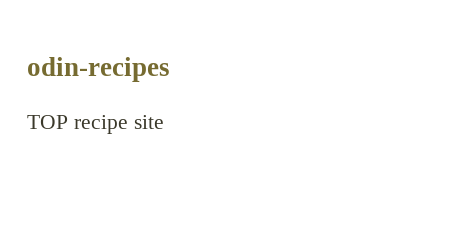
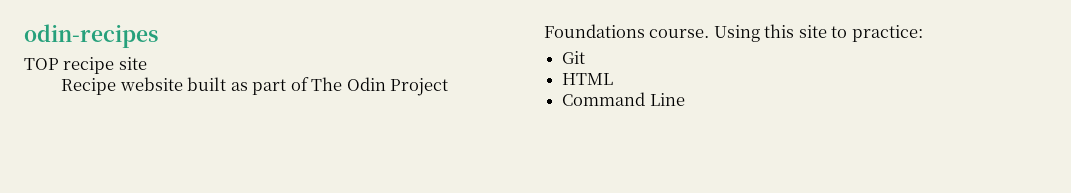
(164, 122) none -> [61,77,449,96] [544,24,923,42] [562,51,586,64] [562,73,614,85] [562,92,685,106] // Recipe website built as part of The Odin Project Foundations course. Using this site to practice: // Git // HTML // Command Line

